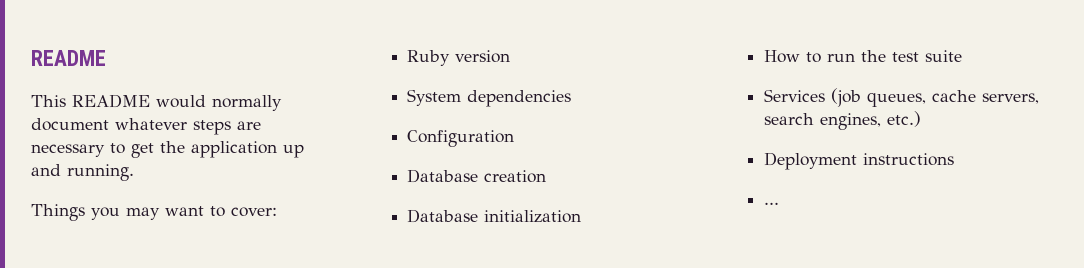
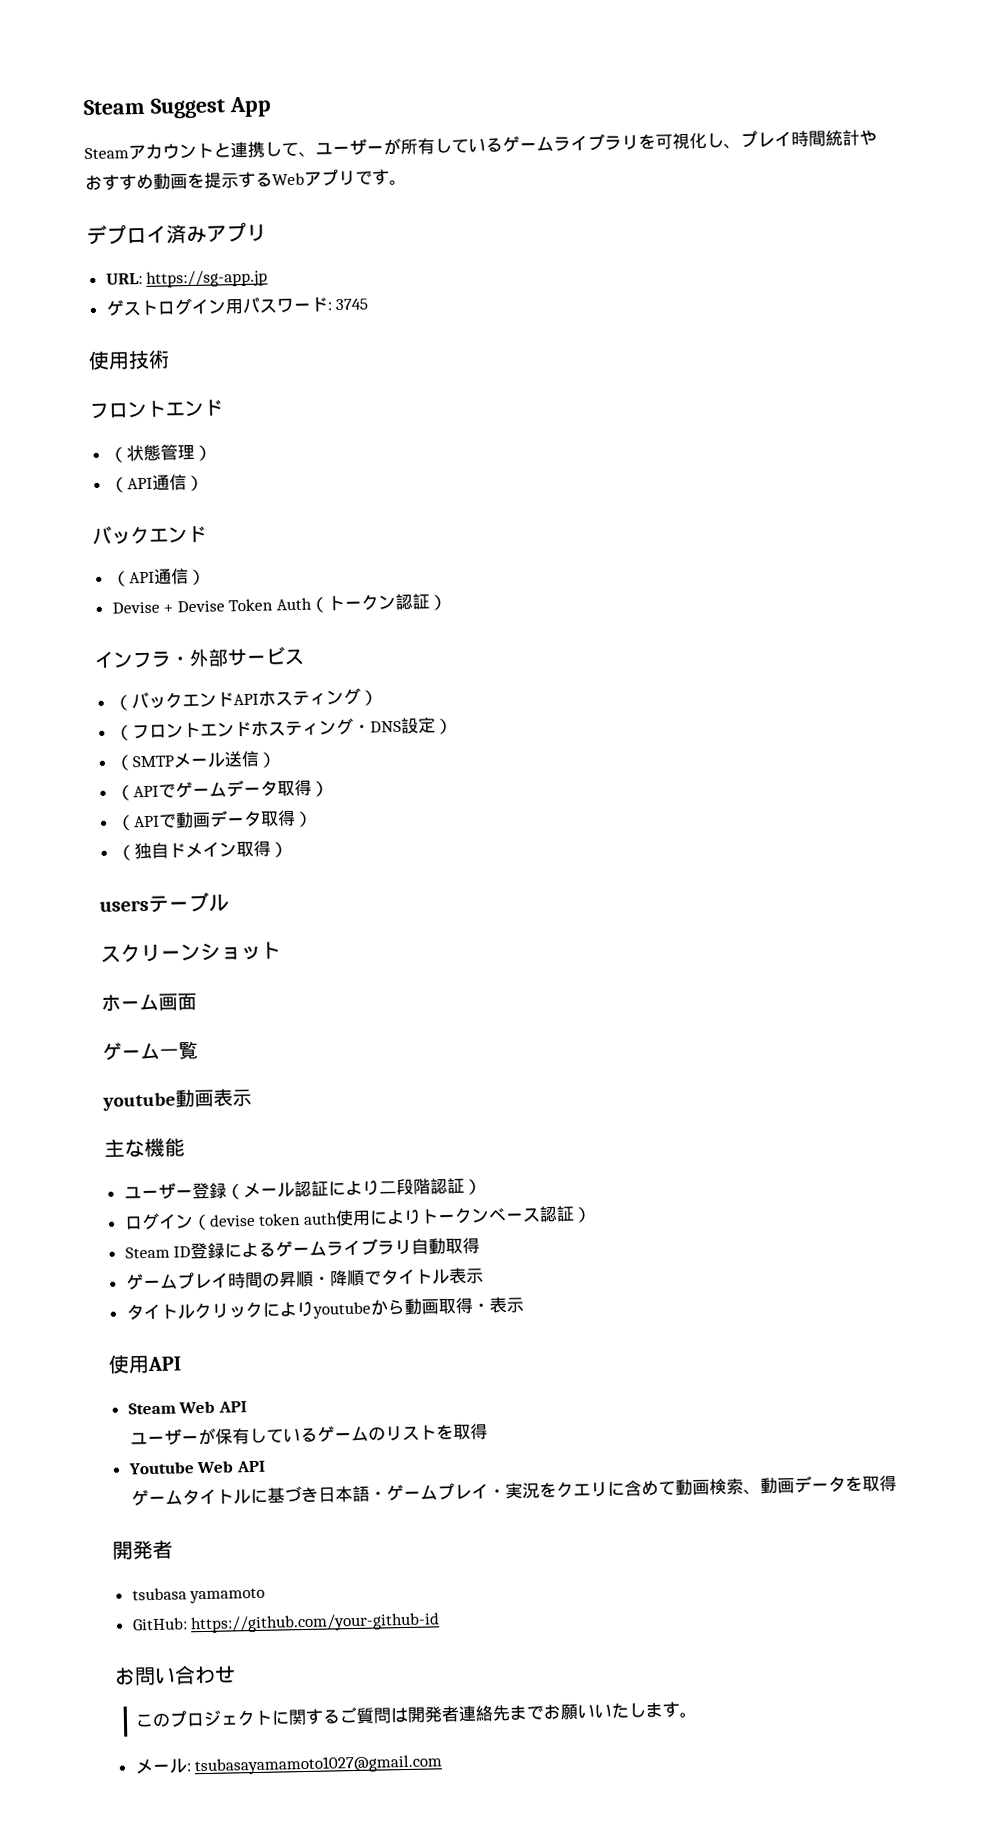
[31,50,106,66] [31,94,282,111] [31,118,261,135] [31,141,304,158] [31,164,134,181] [31,204,277,221] [407,50,511,66] [407,89,572,107] [407,130,515,147] [407,169,547,183] [407,209,582,223] [764,50,963,63] [764,88,1040,107] [764,111,922,130] [764,152,955,170] [764,202,780,205] README // This README would normally document whatever steps are necessary to get the application up and running. // Things you may want to cover: // Ruby version // System dependencies // Configuration // Database creation // Database initialization // How to run the test suite // Services (job queues, cache servers, search engines, etc.) // Deployment instructions // ... -> [83,96,272,119] [84,129,877,161] [85,169,407,191] [86,221,267,246] [105,269,269,288] [105,296,369,317] [88,349,170,371] [89,399,224,420] [108,443,212,463] [109,474,204,493] [92,525,207,546] [111,568,206,587] [111,593,448,614] [94,646,304,669] [113,687,378,711] [114,717,453,741] [114,750,277,771] [115,779,329,801] [115,810,313,831] [116,840,288,861] [99,891,229,913] [100,941,281,963] [101,993,197,1012] [102,1041,198,1061] [102,1088,252,1111] [104,1137,185,1158] [123,1177,482,1200] [123,1205,592,1231] [124,1237,481,1260] [125,1267,484,1290] [125,1296,524,1321] [108,1354,181,1374] [127,1400,247,1415] [130,1423,489,1446] [127,1460,266,1475] [131,1475,898,1506] [112,1539,173,1560] [131,1587,266,1604] [131,1612,441,1634] [114,1665,236,1686] [135,1701,698,1728] [134,1754,443,1776] Steam Suggest App // Steamアカウントと連携して、ユーザーが所有しているゲームライブラリを可視化し、プレイ時間統計やおすすめ動画を提示するWebアプリです。 // デプロイ済みアプリ // URL: https://sg-app.jp // ゲストログイン用パスワード: 3745 // 使用技術 // フロントエンド // （状態管理） // （API通信） // バックエンド // （API通信） // Devise + Devise Token Auth（トークン認証） // インフラ・外部サービス // （バックエンドAPIホスティング） // （フロントエンドホスティング・DNS設定） // （SMTPメール送信） // （APIでゲームデータ取得） // （APIで動画データ取得） // （独自ドメイン取得） // usersテーブル // スクリーンショット // ホーム画面 // ゲーム一覧 // youtube動画表示 // 主な機能 // ユーザー登録（メール認証により二段階認証） // ログイン（devise token auth使用によりトークンベース認証） // Steam ID登録によるゲームライブラリ自動取得 // ゲームプレイ時間の昇順・降順でタイトル表示 // タイトルクリックによりyoutubeから動画取得・表示 // 使用API // Steam Web API // ユーザーが保有しているゲームのリストを取得 // Youtube Web API // ゲームタイトルに基づき日本語・ゲームプレイ・実況をクエリに含めて動画検索、動画データを取得 // 開発者 // tsubasa yamamoto // GitHub: https://github.com/your-github-id // お問い合わせ // このプロジェクトに関するご質問は開発者連絡先までお願いいたします。 // メール: tsubasayamamoto1027@gmail.com

